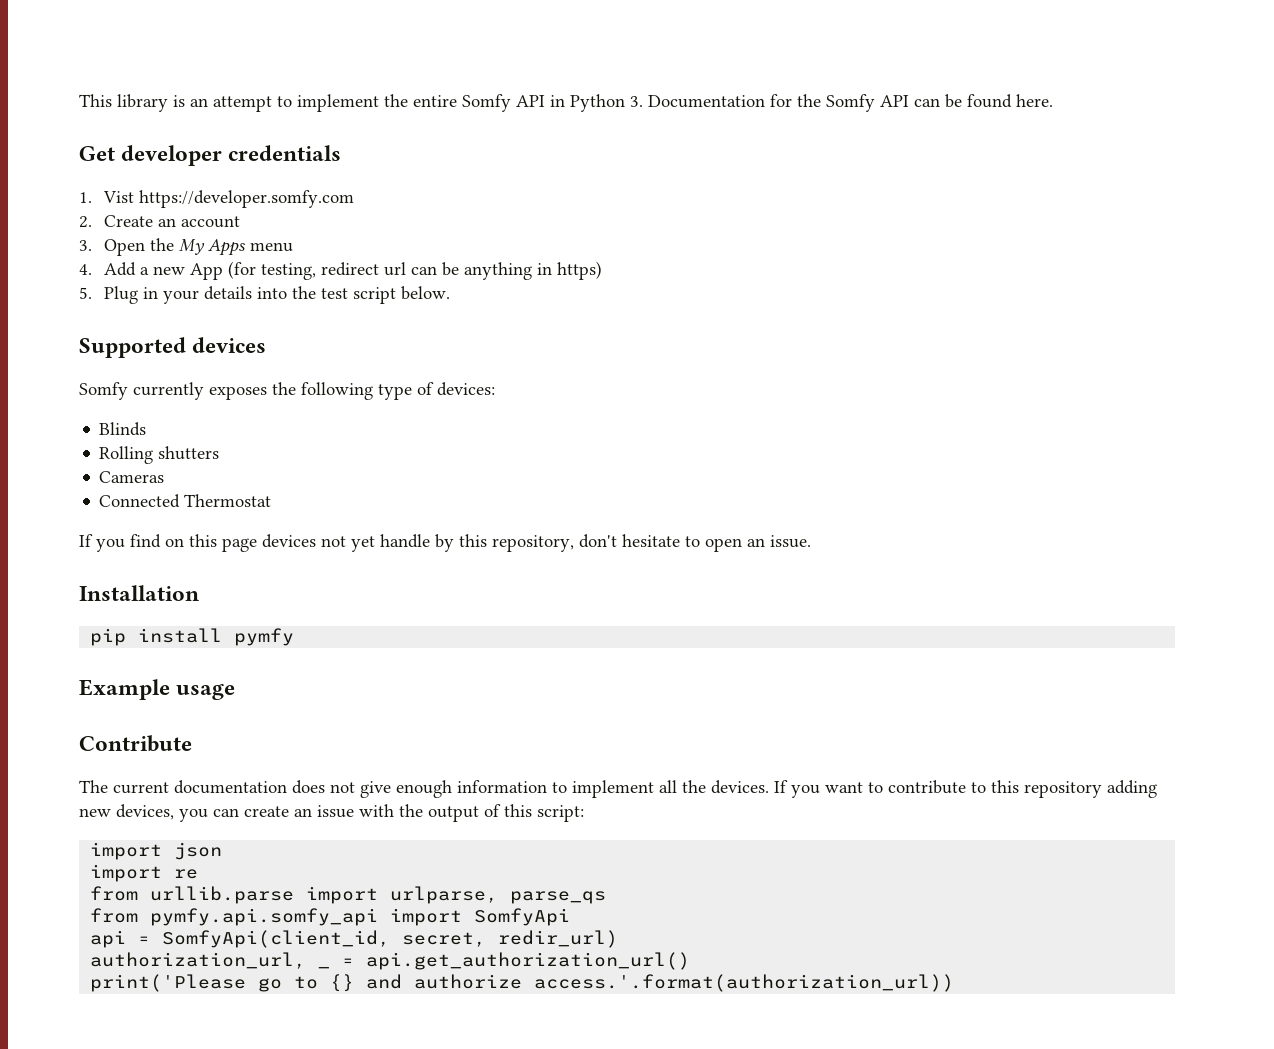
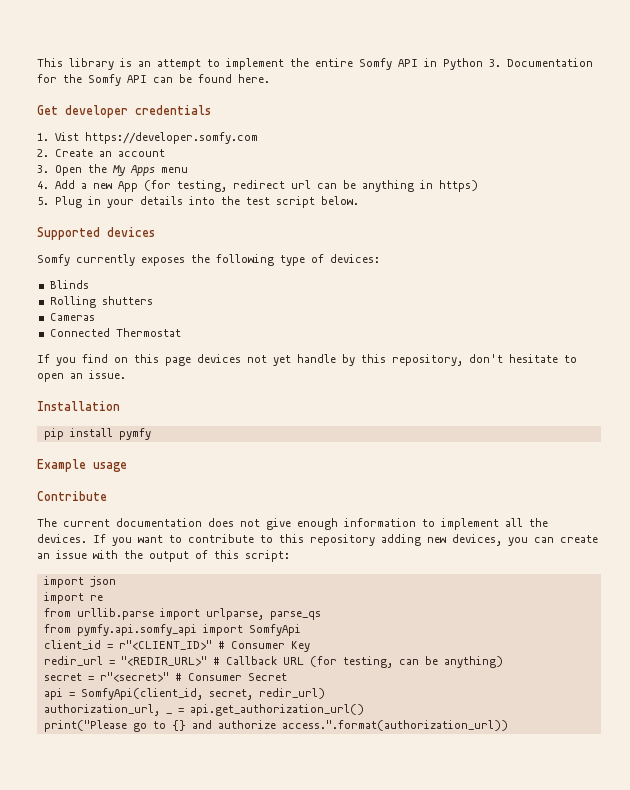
(571, 917) none -> [43,640,310,652] [43,656,503,668] [43,672,287,682] // client_id = r"<CLIENT_ID>" # Consumer Key // redir_url = "<REDIR_URL>" # Callback URL (for testing, can be anything) // secret = r"<secret>" # Consumer Secret
[90,974,247,992] print('Please -> [43,720,127,732] print("Please
[534,974,955,992] access.'.format(authorization_url)) -> [281,720,508,731] access.".format(authorization_url))

